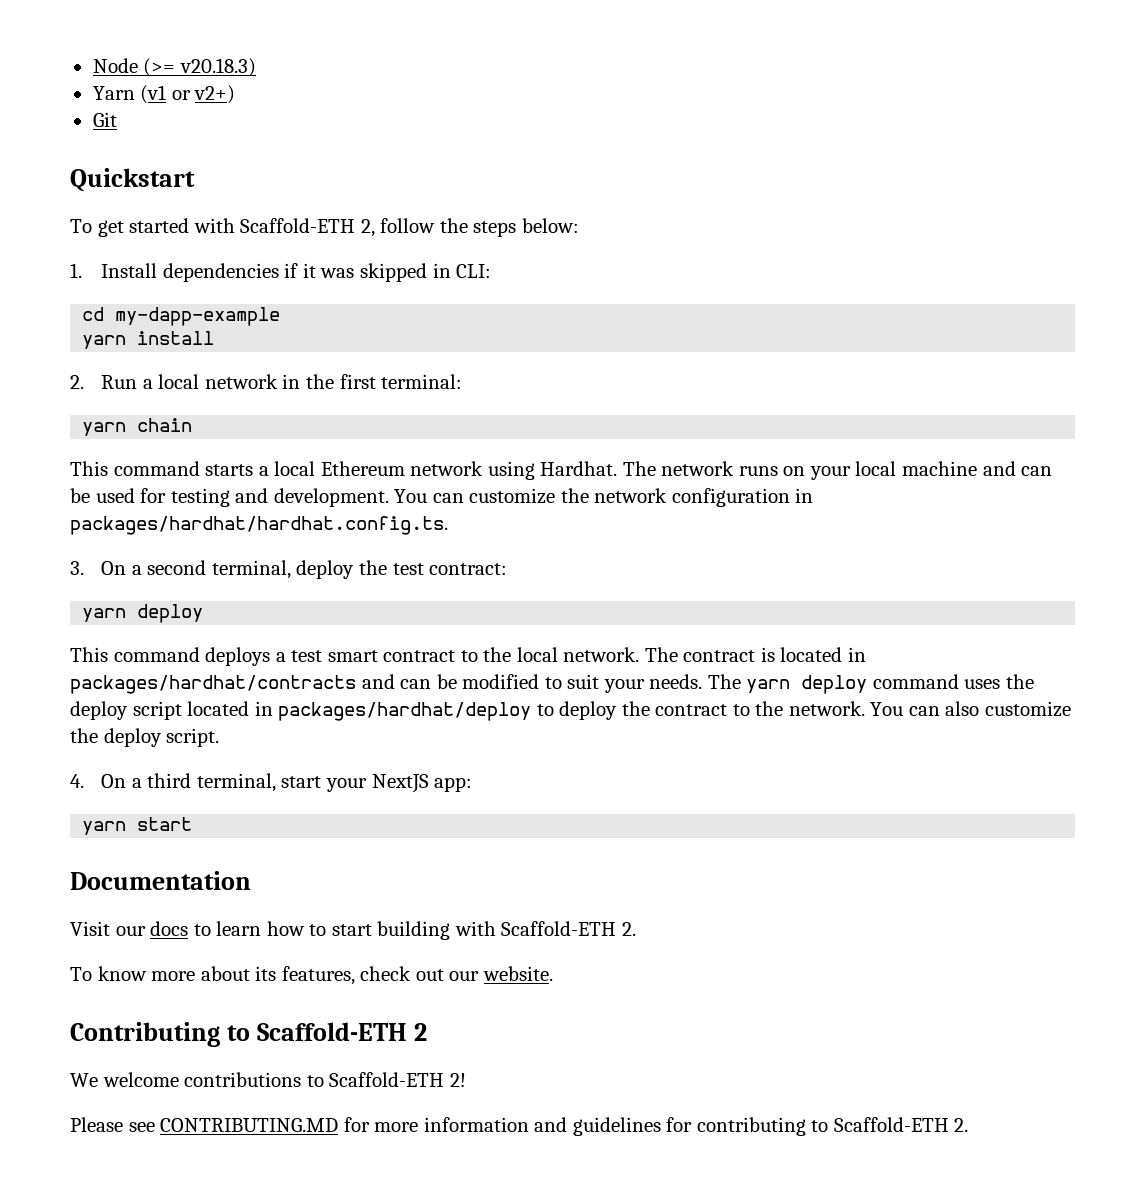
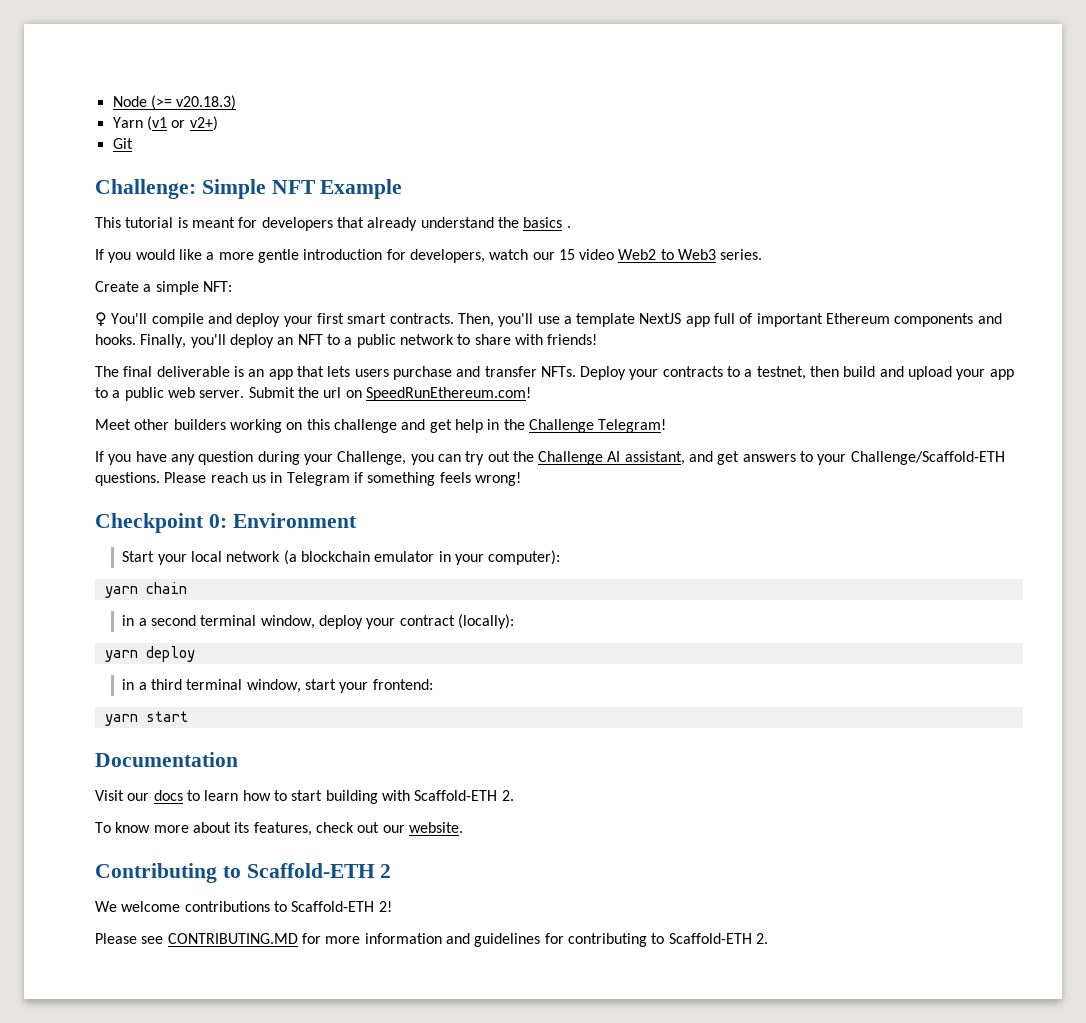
[70,168,195,192] [70,218,579,237] [70,263,492,282] [82,307,281,326] [82,331,215,349] [70,374,463,389] [82,418,193,436] [70,461,1053,480] [70,488,814,507] [70,516,448,535] [70,560,508,579] [82,604,204,623] [70,647,867,666] [70,674,1034,694] [70,701,1072,721] [70,728,220,747] [70,773,473,793] Quickstart // To get started with Scaffold-ETH 2, follow the steps below: // 1. Install dependencies if it was skipped in CLI: // cd my-dapp-example // yarn install // 2. Run a local network in the first terminal: // yarn chain // This command starts a local Ethereum network using Hardhat. The network runs on your local machine and can be used for testing and development. You can customize the network configuration in packages/hardhat/hardhat.config.ts. // 3. On a second terminal, deploy the test contract: // yarn deploy // This command deploys a test smart contract to the local network. The contract is located in packages/hardhat/contracts and can be modified to suit your needs. The yarn deploy command uses the deploy script located in packages/hardhat/deploy to deploy the contract to the network. You can also customize the deploy script. // 4. On a third terminal, start your NextJS app: -> [95,179,403,199] [95,217,571,231] [95,249,763,263] [95,281,232,295] [95,312,1002,327] [95,334,598,348] [95,366,1014,380] [95,387,531,401] [95,419,667,433] [95,451,1005,465] [95,472,521,486] [95,513,357,533] [122,550,561,565] [104,582,187,598] [122,614,515,629] [104,646,195,662] [122,679,433,693] Challenge: Simple NFT Example // This tutorial is meant for developers that already understand the basics . // If you would like a more gentle introduction for developers, watch our 15 video Web2 to Web3 series. // Create a simple NFT: // ♀ You'll compile and deploy your first smart contracts. Then, you'll use a template NextJS app full of important Ethereum components and hooks. Finally, you'll deploy an NFT to a public network to share with friends! // The final deliverable is an app that lets users purchase and transfer NFTs. Deploy your contracts to a testnet, then build and upload your app to a public web server. Submit the url on SpeedRunEthereum.com! // Meet other builders working on this challenge and get help in the Challenge Telegram! // If you have any question during your Challenge, you can try out the Challenge AI assistant, and get answers to your Challenge/Scaffold-ETH questions. Please reach us in Telegram if something feels wrong! // Checkpoint 0: Environment // Start your local network (a blockchain emulator in your computer): // yarn chain // in a second terminal window, deploy your contract (locally): // yarn deploy // in a third terminal window, start your frontend:

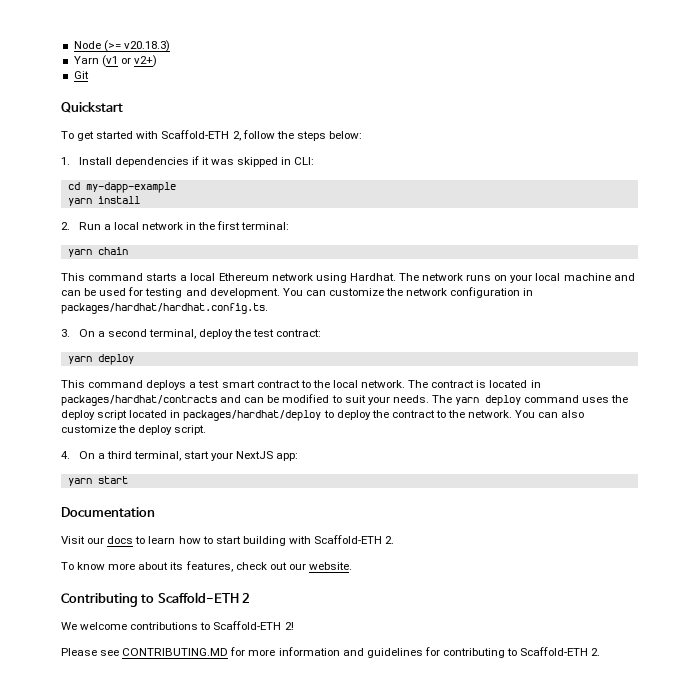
[95,179,403,199] [95,217,571,231] [95,249,763,263] [95,281,232,295] [95,312,1002,327] [95,334,598,348] [95,366,1014,380] [95,387,531,401] [95,419,667,433] [95,451,1005,465] [95,472,521,486] [95,513,357,533] [122,550,561,565] [104,582,187,598] [122,614,515,629] [104,646,195,662] [122,679,433,693] Challenge: Simple NFT Example // This tutorial is meant for developers that already understand the basics . // If you would like a more gentle introduction for developers, watch our 15 video Web2 to Web3 series. // Create a simple NFT: // ♀ You'll compile and deploy your first smart contracts. Then, you'll use a template NextJS app full of important Ethereum components and hooks. Finally, you'll deploy an NFT to a public network to share with friends! // The final deliverable is an app that lets users purchase and transfer NFTs. Deploy your contracts to a testnet, then build and upload your app to a public web server. Submit the url on SpeedRunEthereum.com! // Meet other builders working on this challenge and get help in the Challenge Telegram! // If you have any question during your Challenge, you can try out the Challenge AI assistant, and get answers to your Challenge/Scaffold-ETH questions. Please reach us in Telegram if something feels wrong! // Checkpoint 0: Environment // Start your local network (a blockchain emulator in your computer): // yarn chain // in a second terminal window, deploy your contract (locally): // yarn deploy // in a third terminal window, start your frontend: -> [61,102,123,113] [61,130,362,141] [61,156,315,167] [67,182,176,193] [67,196,140,206] [61,221,290,230] [67,247,128,257] [61,273,635,283] [61,287,534,298] [61,303,268,314] [61,329,322,339] [67,354,134,365] [61,380,541,390] [61,394,629,406] [61,410,585,421] [61,425,207,435] [61,451,299,461] Quickstart // To get started with Scaffold-ETH 2, follow the steps below: // 1. Install dependencies if it was skipped in CLI: // cd my-dapp-example // yarn install // 2. Run a local network in the first terminal: // yarn chain // This command starts a local Ethereum network using Hardhat. The network runs on your local machine and can be used for testing and development. You can customize the network configuration in packages/hardhat/hardhat.config.ts. // 3. On a second terminal, deploy the test contract: // yarn deploy // This command deploys a test smart contract to the local network. The contract is located in packages/hardhat/contracts and can be modified to suit your needs. The yarn deploy command uses the deploy script located in packages/hardhat/deploy to deploy the contract to the network. You can also customize the deploy script. // 4. On a third terminal, start your NextJS app:

